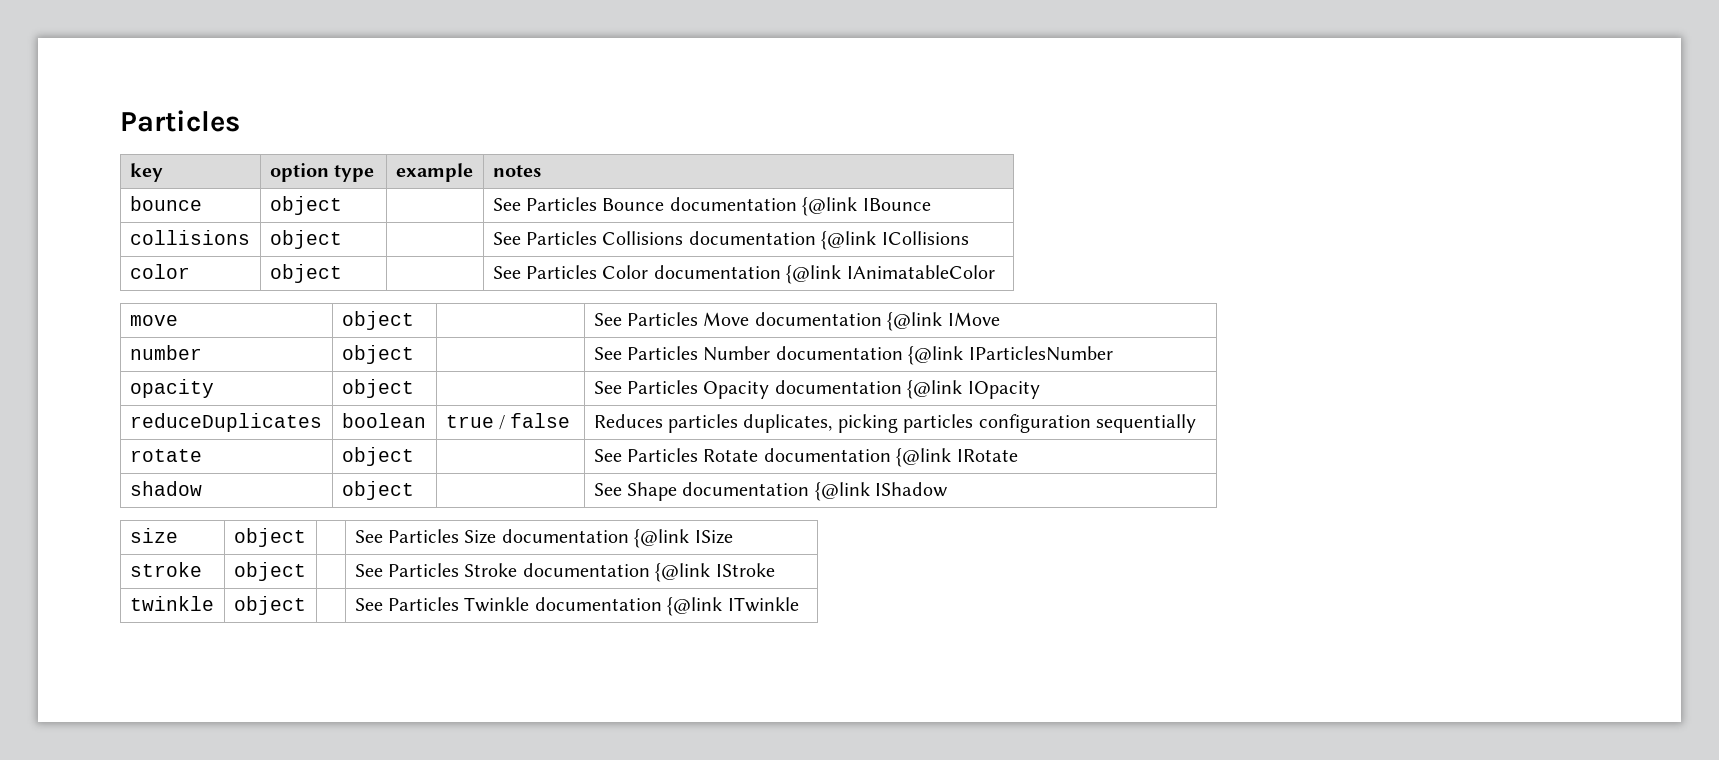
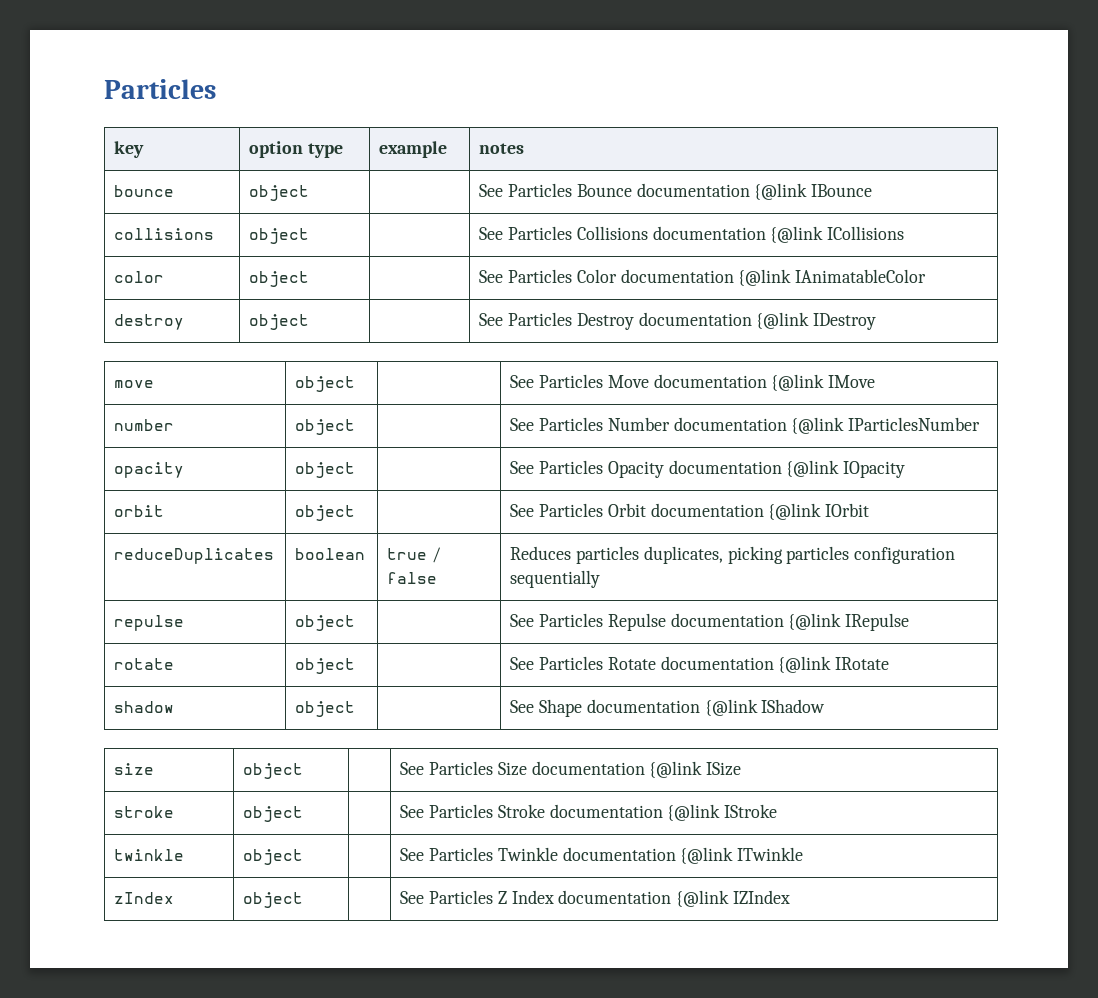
(995, 272) none -> [114,314,185,330] [249,314,310,330] [479,312,877,330] // destroy | object | | See Particles Destroy documentation {@link IDestroy
(1040, 390) none -> [114,505,165,517] [295,505,356,521] [510,503,870,520] // orbit | object | | See Particles Orbit documentation {@link IOrbit
(1196, 423) none -> [114,615,185,631] [295,615,356,631] [510,613,910,631] // repulse | object | | See Particles Repulse documentation {@link IRepulse
(799, 604) none -> [114,892,175,904] [243,892,304,908] [400,890,790,907] // zIndex | object | | See Particles Z Index documentation {@link IZIndex

